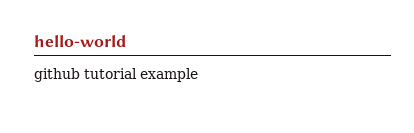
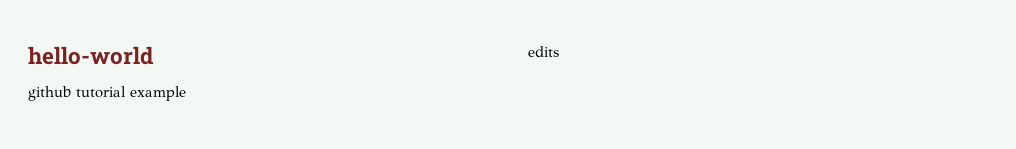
(198, 75) none -> [528,46,559,57] // edits

